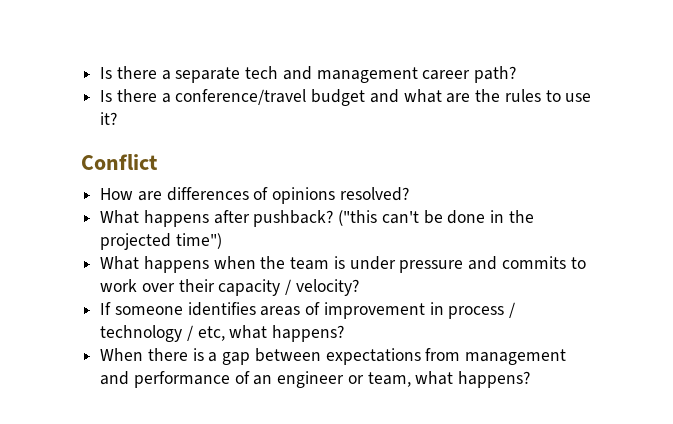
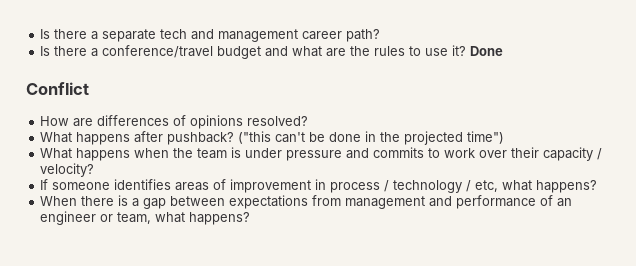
(118, 118) none -> [470,46,504,56] Done

